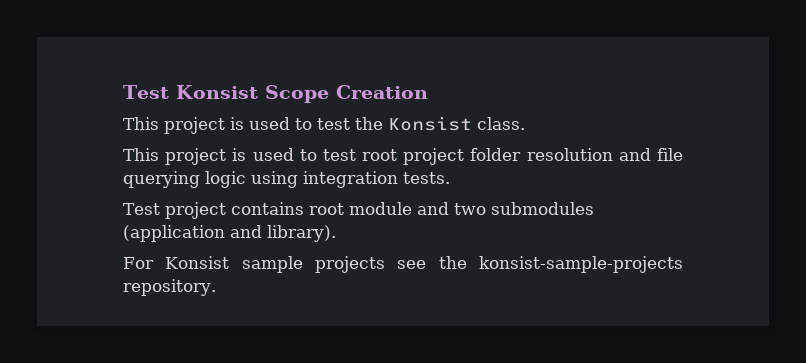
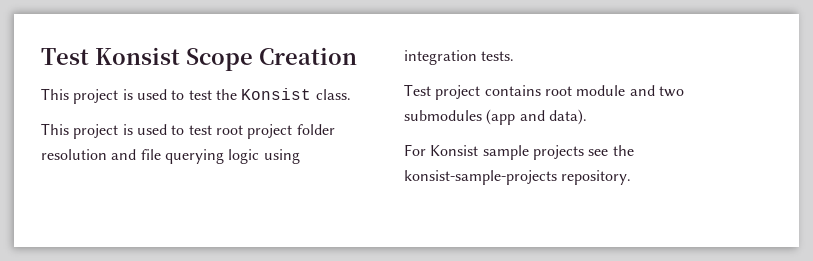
[123,225,336,242] (application and library). -> [486,109,587,125] (app and data).

